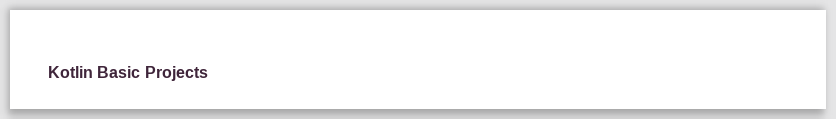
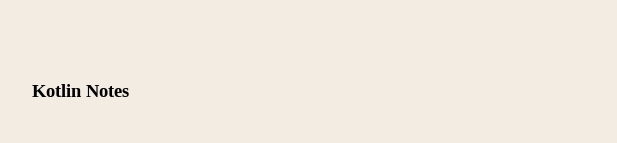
[97,66,208,81] Basic Projects -> [86,85,129,97] Notes

